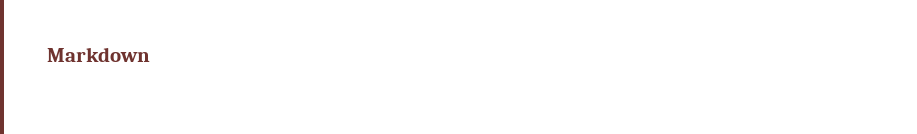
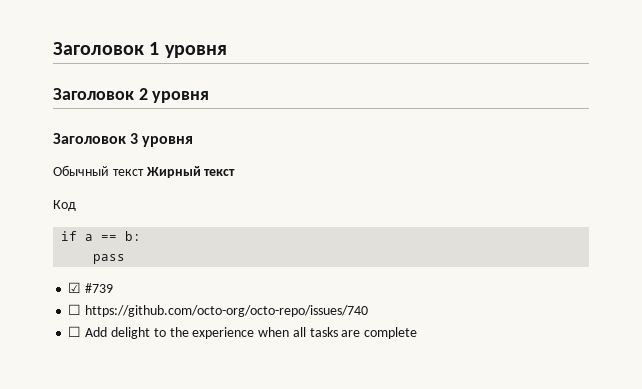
[47,47,150,62] Markdown -> [53,42,227,58] [53,88,210,103] [53,133,194,147] [53,165,236,178] [53,200,76,211] [61,231,142,241] [93,254,126,264] [68,282,114,293] [68,304,369,317] [68,326,418,339] Заголовок 1 уровня // Заголовок 2 уровня // Заголовок 3 уровня // Обычный текст Жирный текст // Код // if a == b: // pass // ☑ #739 // ☐ https://github.com/octo-org/octo-repo/issues/740 // ☐ Add delight to the experience when all tasks are complete

